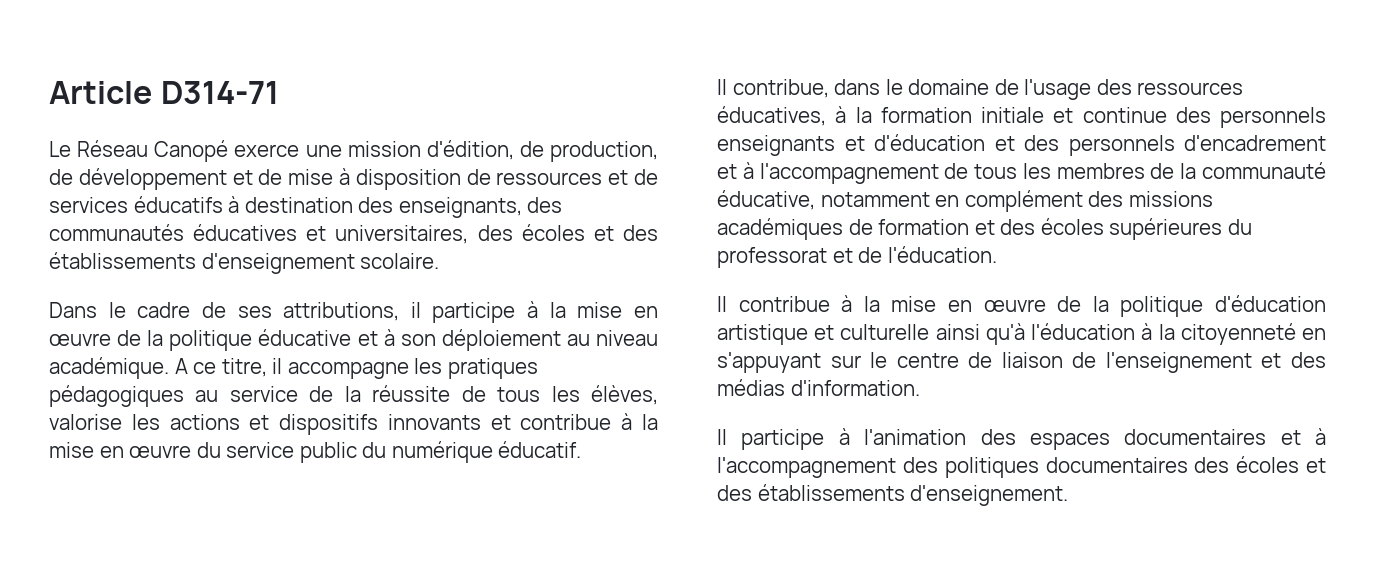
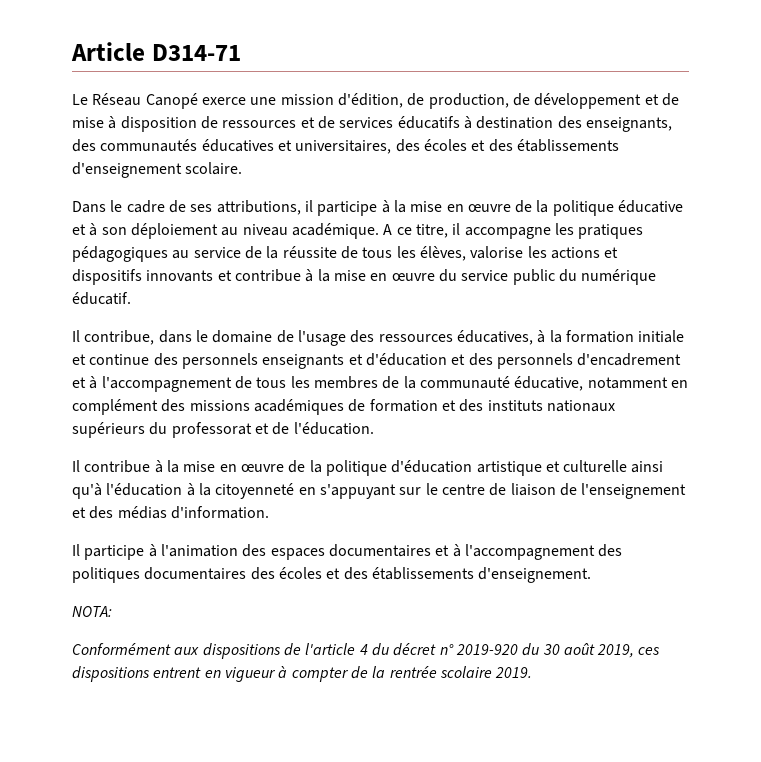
[1040,218,1223,240] écoles supérieures -> [487,400,615,412] [72,422,145,438] instituts nationaux supérieurs
(1069, 495) none -> [72,606,112,617] [72,643,661,659] [72,666,533,682] // NOTA: // Conformément aux dispositions de l'article 4 du décret n° 2019-920 du 30 août 2019, ces dispositions entrent en vigueur à compter de la rentrée scolaire 2019.

